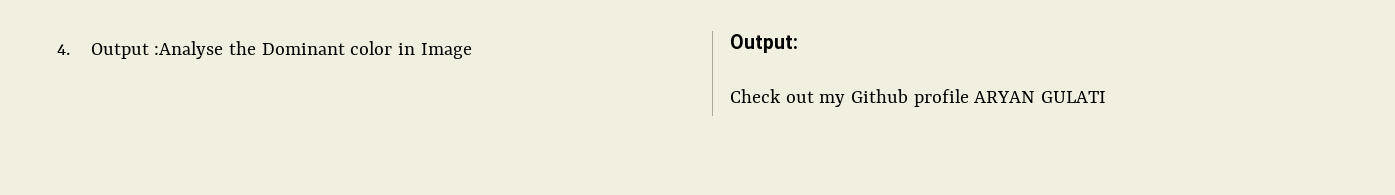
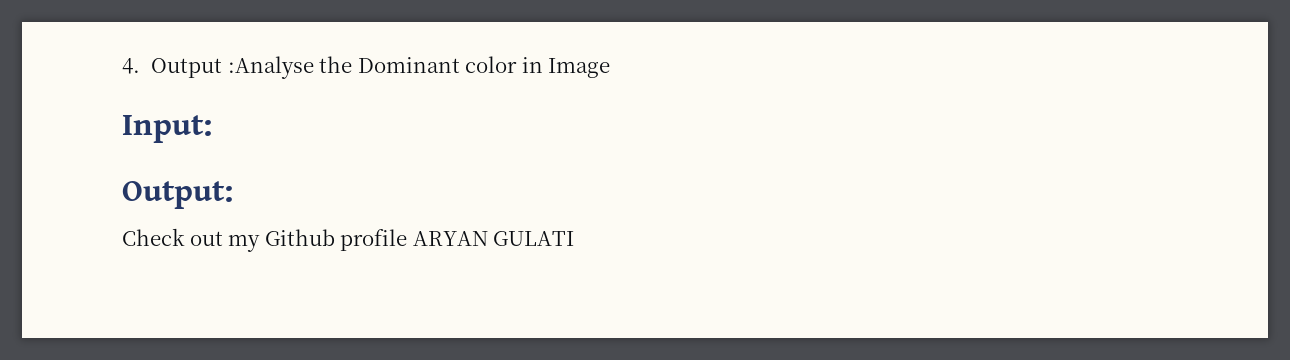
(472, 51) none -> [122,115,212,143] // Input:

